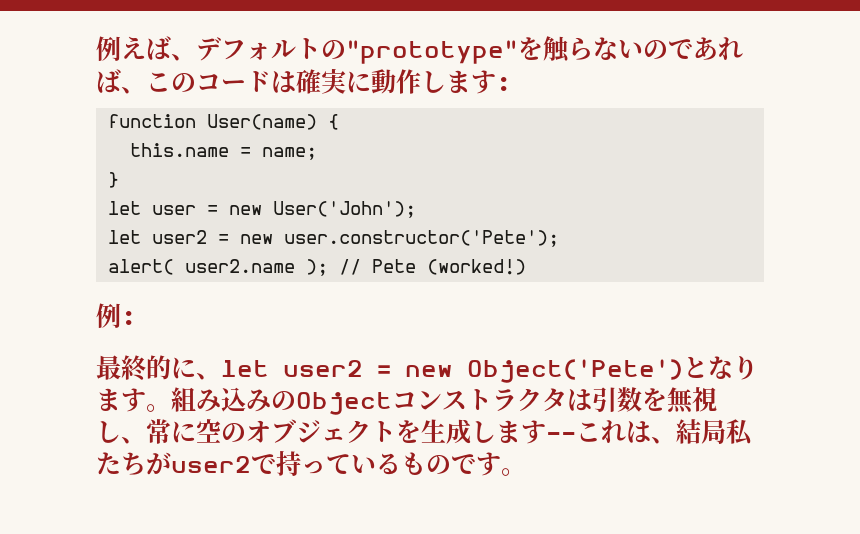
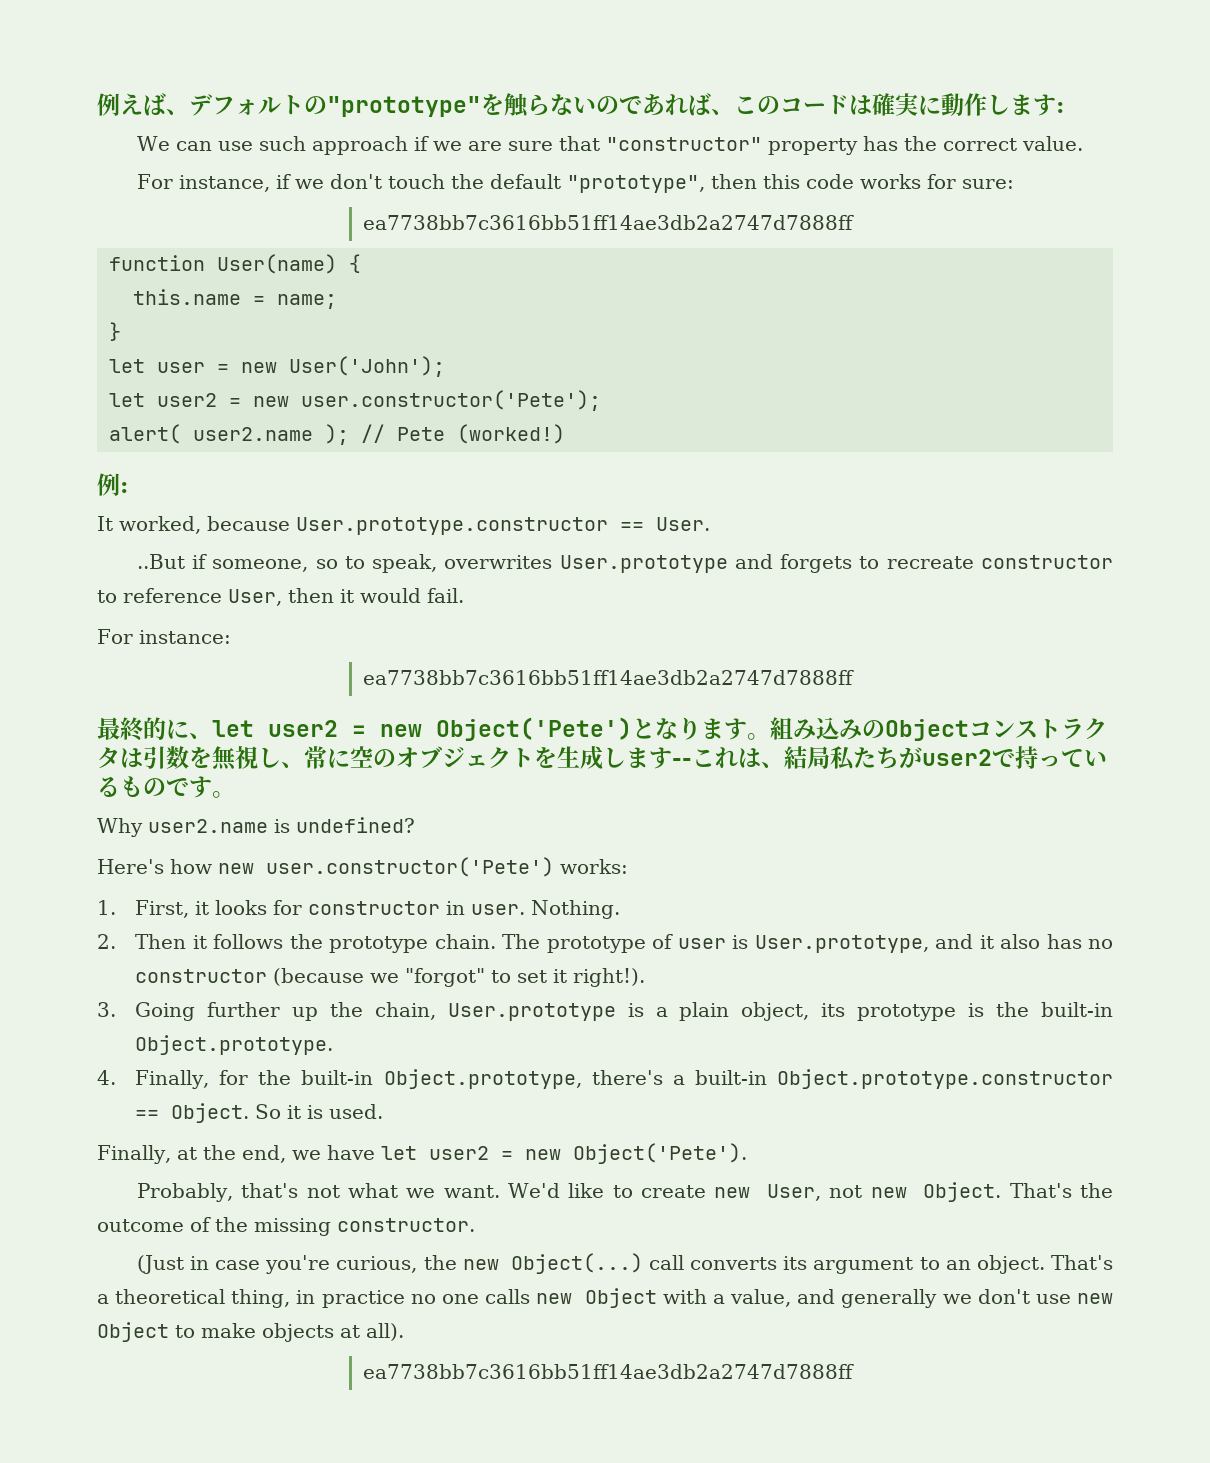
(511, 84) none -> [136,136,1083,155] [136,174,1014,193] [363,215,855,230] // We can use such approach if we are sure that "constructor" property has the correct value. // For instance, if we don't touch the default "prototype", then this code works for sure: // ea7738bb7c3616bb51ff14ae3db2a2747d7888ff
(136, 318) none -> [97,516,710,535] [136,554,1113,573] [97,588,464,606] [97,629,231,644] [363,670,855,685] // It worked, because User.prototype.constructor == User. // ..But if someone, so to speak, overwrites User.prototype and forgets to recreate constructor to reference User, then it would fail. // For instance: // ea7738bb7c3616bb51ff14ae3db2a2747d7888ff
(526, 472) none -> [97,817,415,837] [97,857,628,877] [97,900,621,919] [97,934,1114,953] [135,968,646,987] [97,1002,1113,1021] [135,1035,334,1055] [97,1069,1113,1089] [135,1103,384,1123] [97,1143,747,1164] [136,1182,1113,1202] [97,1217,475,1236] [136,1253,1113,1274] [97,1288,1113,1308] [97,1322,404,1342] [363,1364,855,1379] // Why user2.name is undefined? // Here's how new user.constructor('Pete') works: // 1. First, it looks for constructor in user. Nothing. // 2. Then it follows the prototype chain. The prototype of user is User.prototype, and it also has no constructor (because we "forgot" to set it right!). // 3. Going further up the chain, User.prototype is a plain object, its prototype is the built-in Object.prototype. // 4. Finally, for the built-in Object.prototype, there's a built-in Object.prototype.constructor == Object. So it is used. // Finally, at the end, we have let user2 = new Object('Pete'). // Probably, that's not what we want. We'd like to create new User, not new Object. That's the outcome of the missing constructor. // (Just in case you're curious, the new Object(...) call converts its argument to an object. That's a theoretical thing, in practice no one calls new Object with a value, and generally we don't use new Object to make objects at all). // ea7738bb7c3616bb51ff14ae3db2a2747d7888ff

